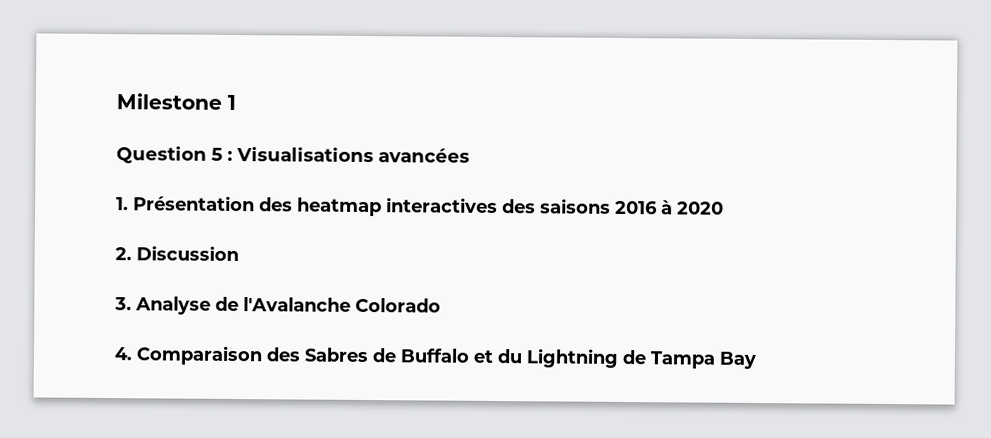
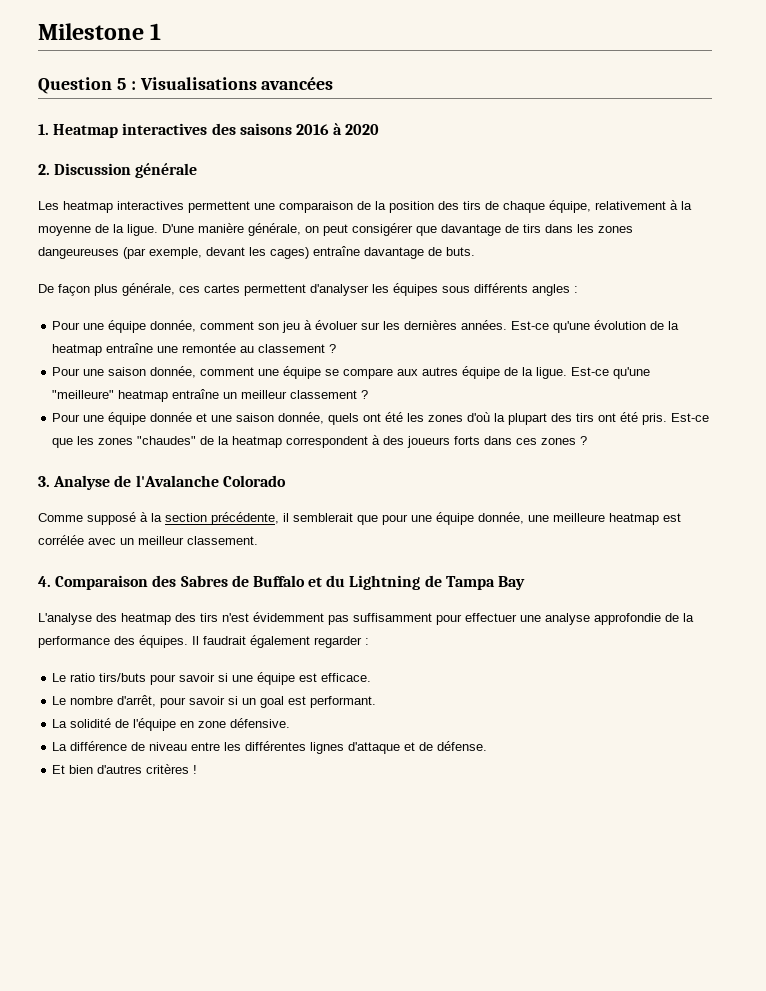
[133,195,382,217] Présentation des heatmap -> [53,124,119,138] Heatmap
(239, 253) none -> [135,163,198,178] [38,200,692,213] [38,223,633,236] [38,246,475,259] [38,283,578,296] [52,320,680,333] [52,343,337,356] [52,366,651,379] [52,389,369,402] [52,412,710,425] [52,435,588,448] générale // Les heatmap interactives permettent une comparaison de la position des tirs de chaque équipe, relativement à la moyenne de la ligue. D'une manière générale, on peut consigérer que davantage de tirs dans les zones dangeureuses (par exemple, devant les cages) entraîne davantage de buts. // De façon plus générale, ces cartes permettent d'analyser les équipes sous différents angles : // Pour une équipe donnée, comment son jeu à évoluer sur les dernières années. Est-ce qu'une évolution de la heatmap entraîne une remontée au classement ? // Pour une saison donnée, comment une équipe se compare aux autres équipe de la ligue. Est-ce qu'une "meilleure" heatmap entraîne un meilleur classement ? // Pour une équipe donnée et une saison donnée, quels ont été les zones d'où la plupart des tirs ont été pris. Est-ce que les zones "chaudes" de la heatmap correspondent à des joueurs forts dans ces zones ?
(441, 305) none -> [38,512,681,525] [38,535,258,545] // Comme supposé à la section précédente, il semblerait que pour une équipe donnée, une meilleure heatmap est corrélée avec un meilleur classement.
(756, 360) none -> [38,612,694,625] [38,635,369,648] [52,672,372,685] [52,695,377,708] [52,718,291,731] [52,741,488,754] [52,764,198,774] // L'analyse des heatmap des tirs n'est évidemment pas suffisamment pour effectuer une analyse approfondie de la performance des équipes. Il faudrait également regarder : // Le ratio tirs/buts pour savoir si une équipe est efficace. // Le nombre d'arrêt, pour savoir si un goal est performant. // La solidité de l'équipe en zone défensive. // La différence de niveau entre les différentes lignes d'attaque et de défense. // Et bien d'autres critères !

